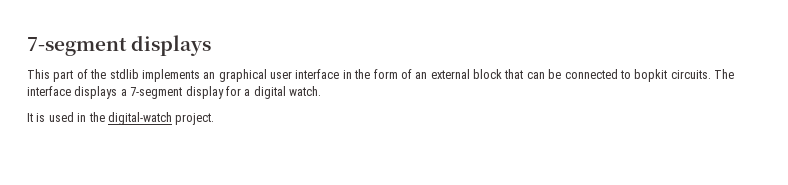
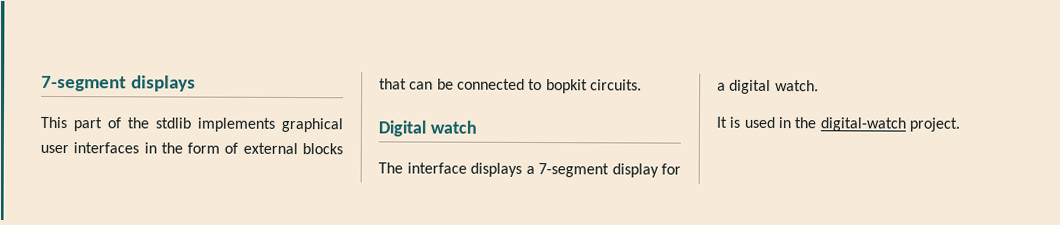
[203,72,216,79] an -> (275, 124) none
[295,69,340,79] interface -> [73,142,140,154] interfaces
[415,69,502,79] an external block -> [242,142,343,155] external blocks
(711, 74) none -> [378,120,477,137] // Digital watch //

